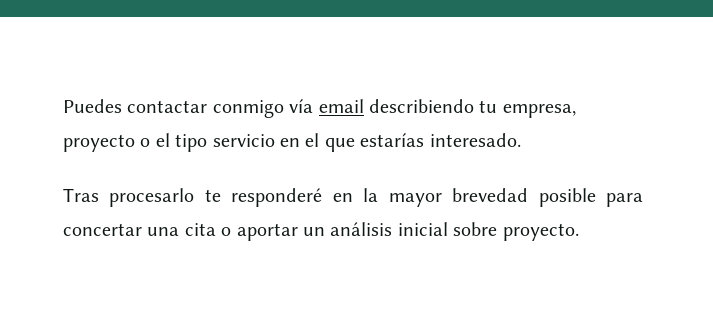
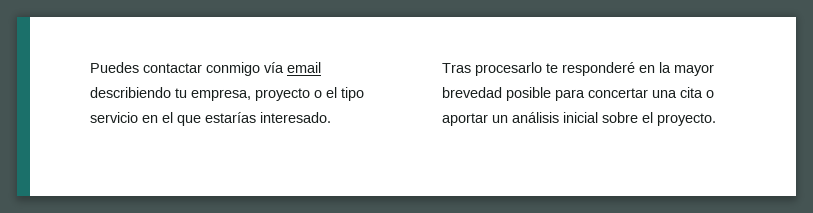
(498, 229) none -> [642,112,653,123] el

